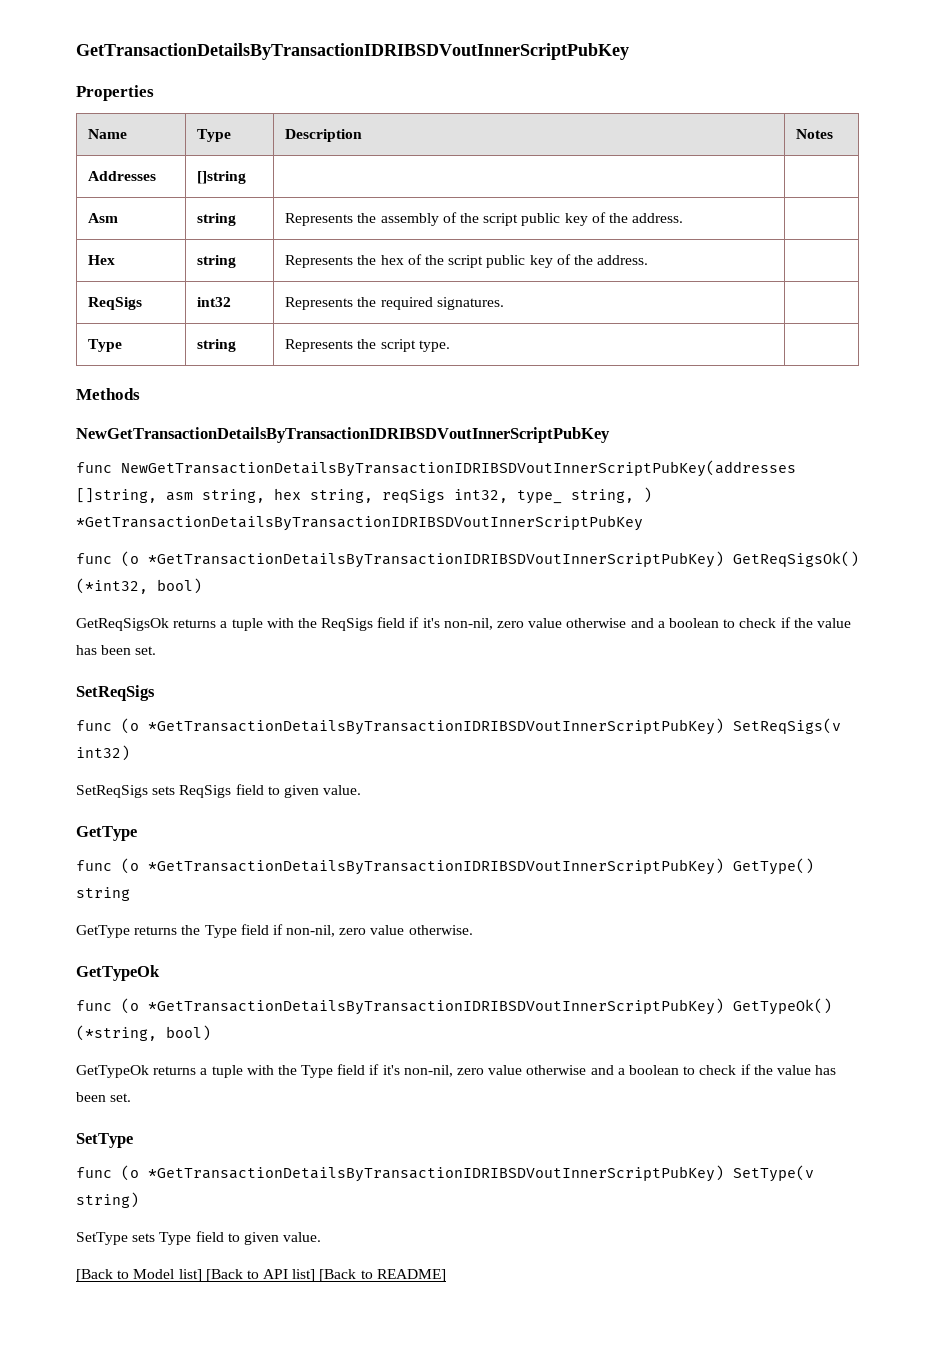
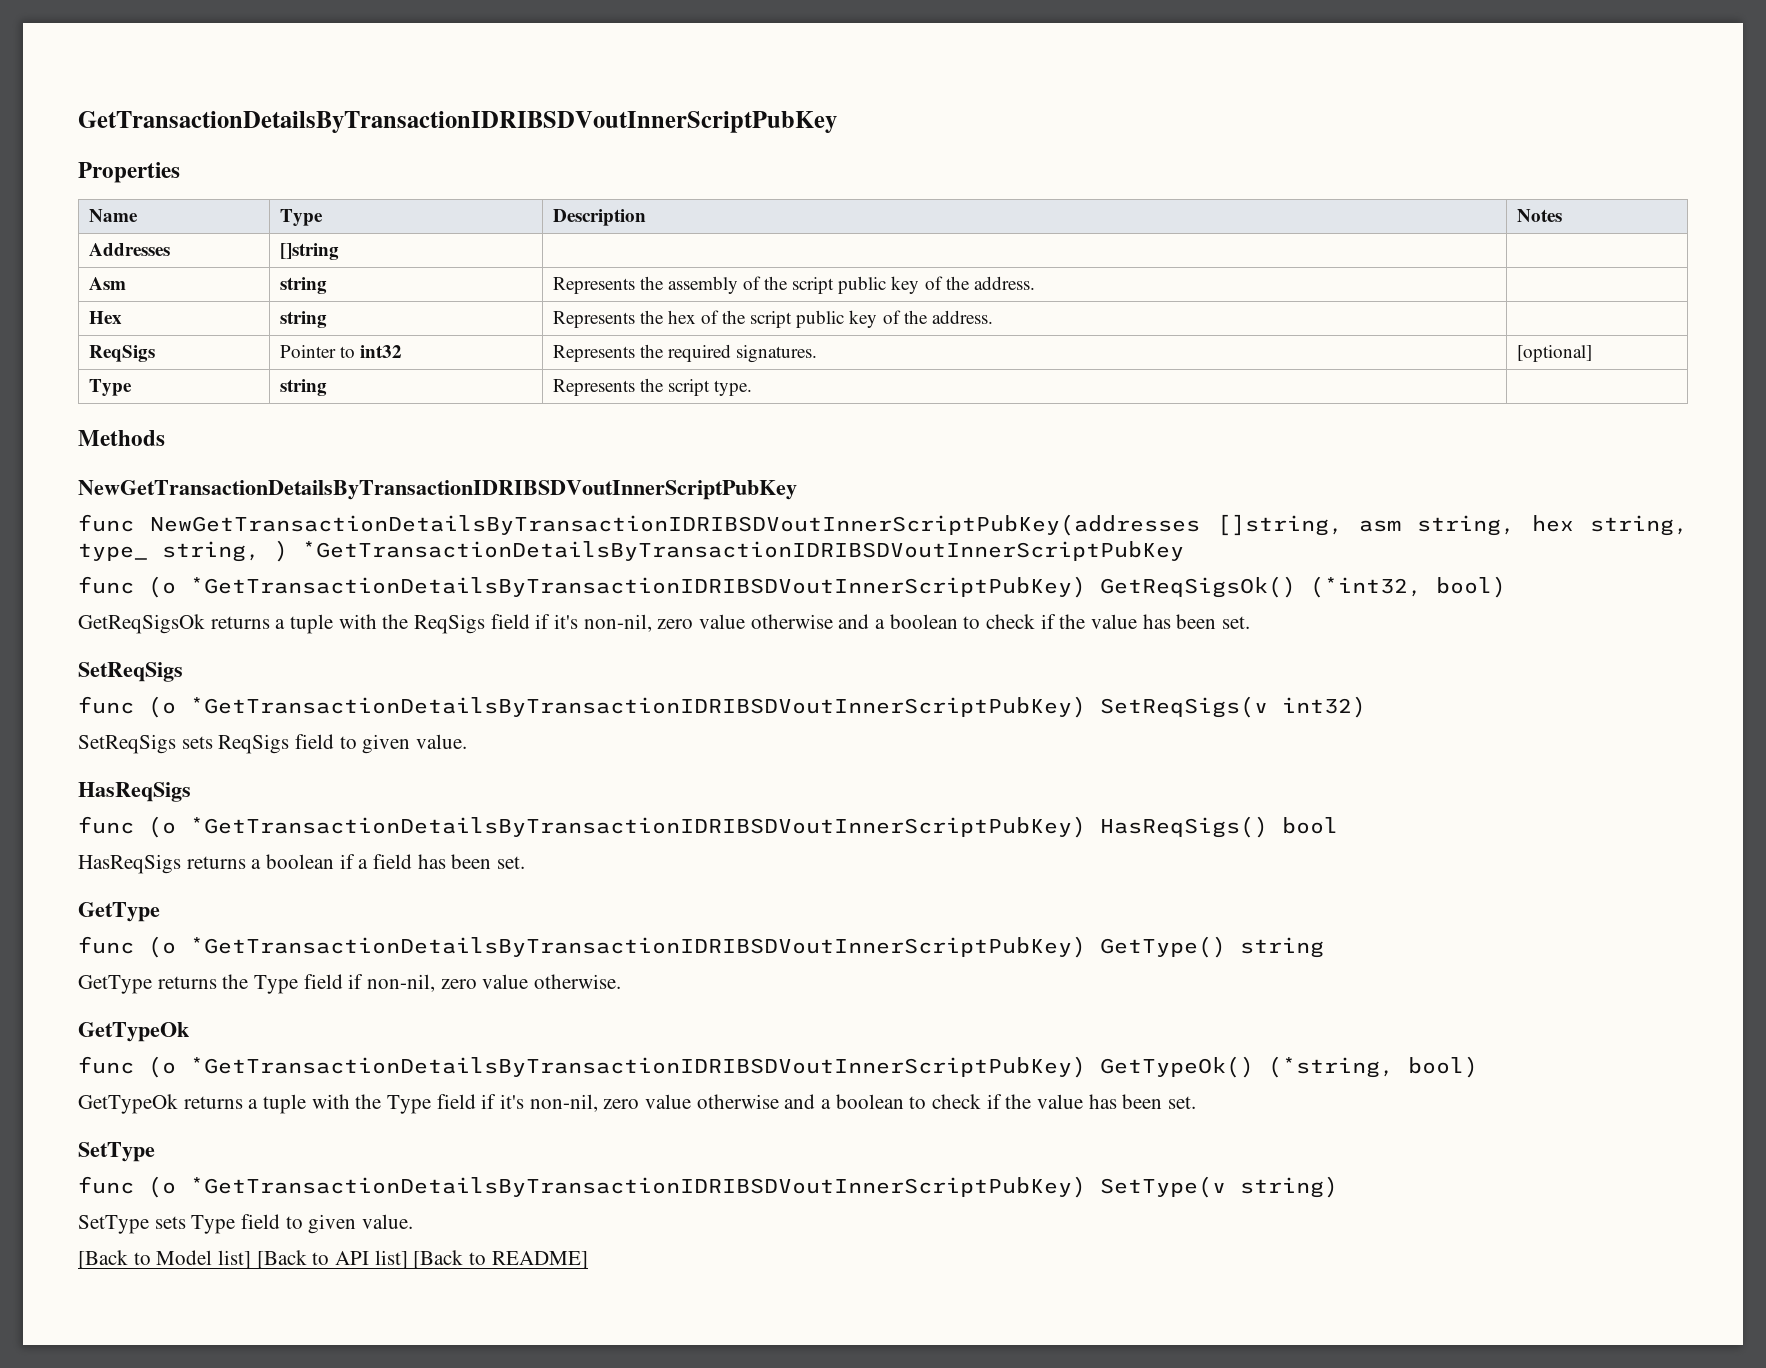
(143, 303) none -> [279,345,355,358] Pointer to
(504, 303) none -> [1516,345,1592,362] [optional]
[382,489,508,503] reqSigs int32, -> (1688, 525) none
(362, 790) none -> [78,782,191,802] [78,816,1338,838] [78,854,526,874] // HasReqSigs // func (o *GetTransactionDetailsByTransactionIDRIBSDVoutInnerScriptPubKey) HasReqSigs() bool // HasReqSigs returns a boolean if a field has been set.

